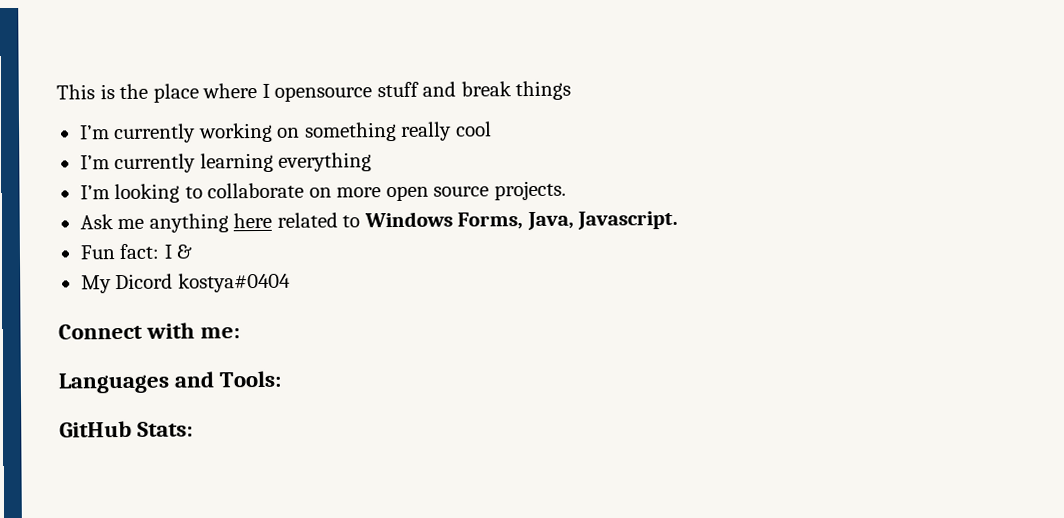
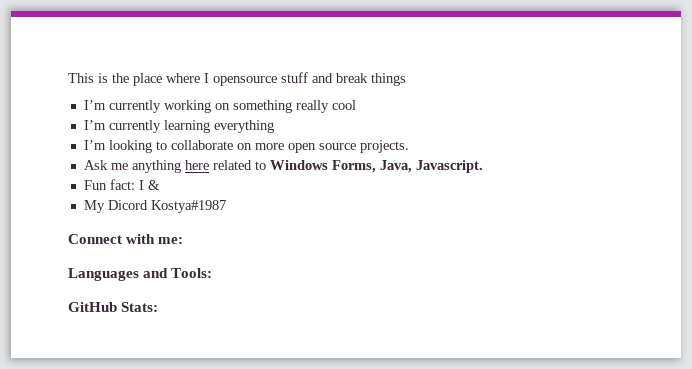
[177,272,291,293] kostya#0404 -> [150,200,226,213] Kostya#1987

